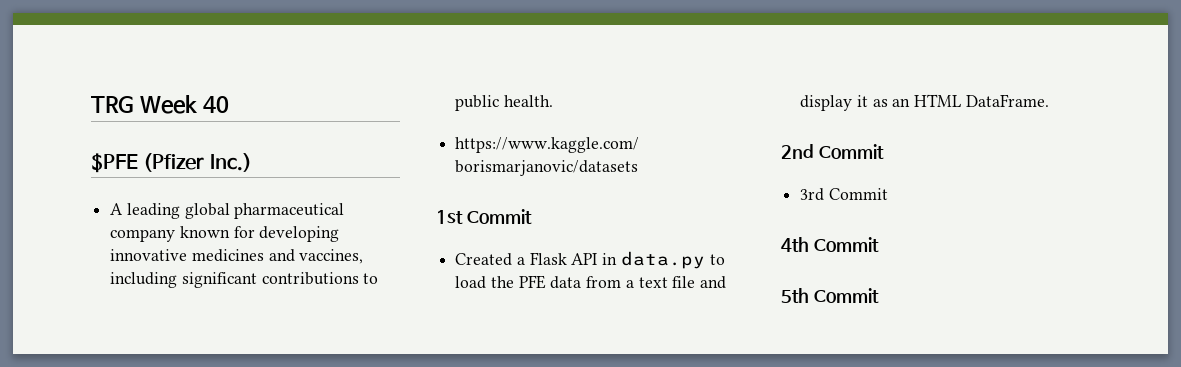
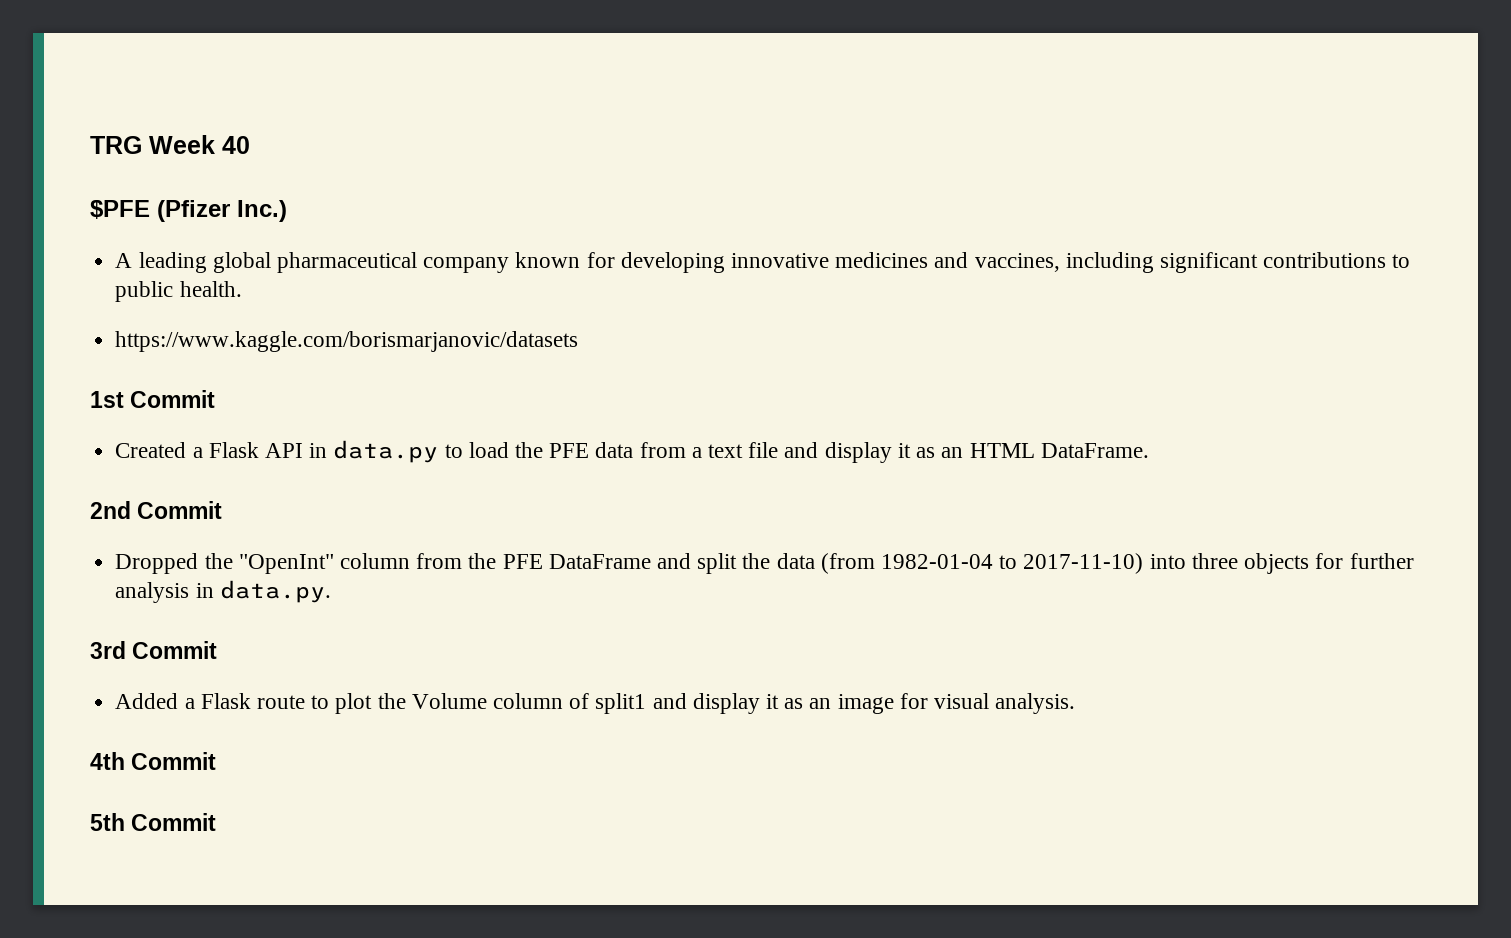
[800,188,888,201] 3rd Commit -> [115,553,1414,574] [115,580,331,603] [90,641,218,659] [115,693,1076,714] Dropped the "OpenInt" column from the PFE DataFrame and split the data (from 1982-01-04 to 2017-11-10) into three objects for further analysis in data.py. // 3rd Commit // Added a Flask route to plot the Volume column of split1 and display it as an image for visual analysis.

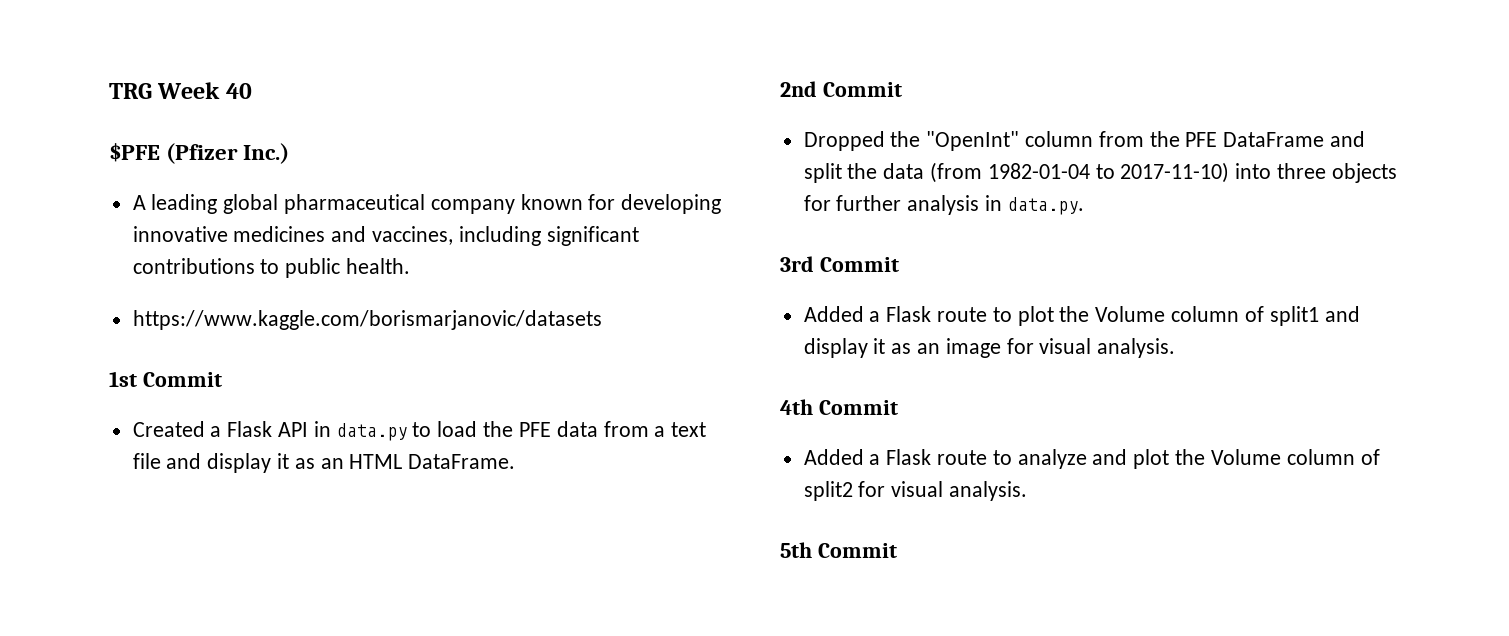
(217, 761) none -> [803,449,1380,469] [803,481,1028,501] // Added a Flask route to analyze and plot the Volume column of split2 for visual analysis.

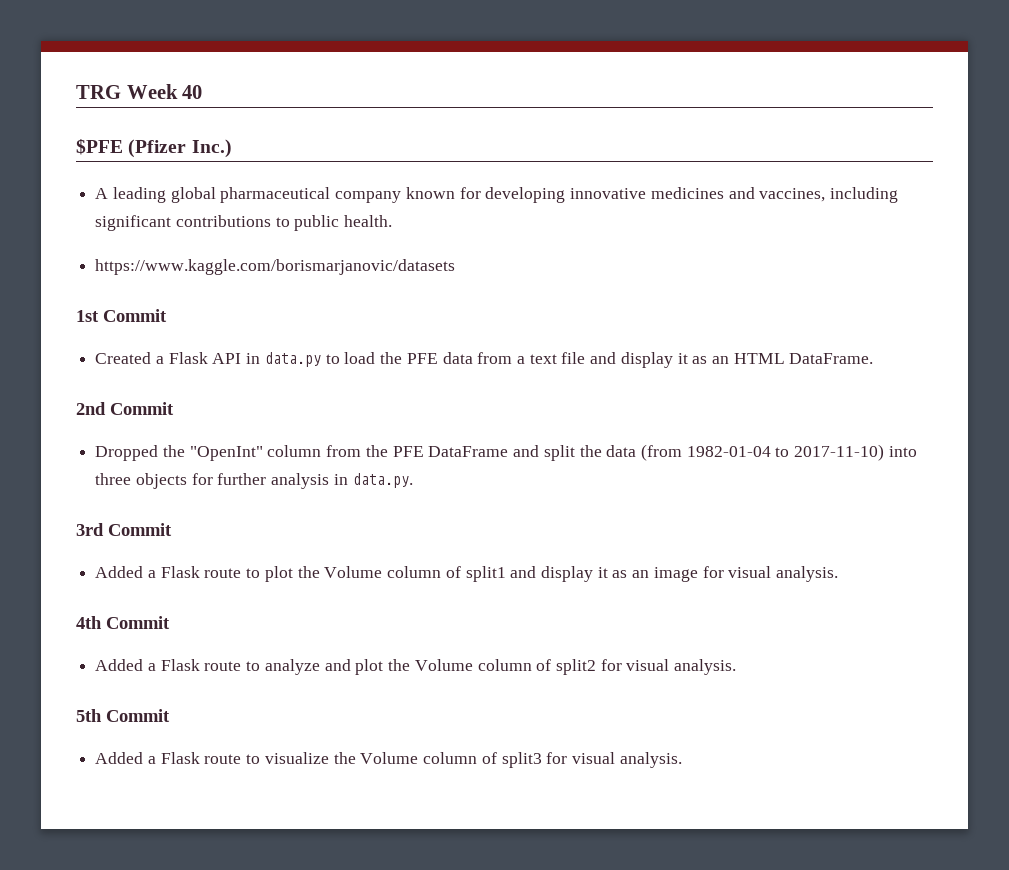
(897, 550) none -> [95,752,682,768] // Added a Flask route to visualize the Volume column of split3 for visual analysis.

